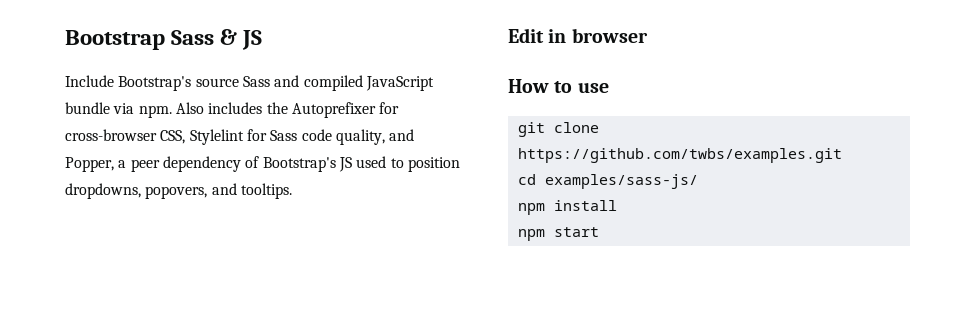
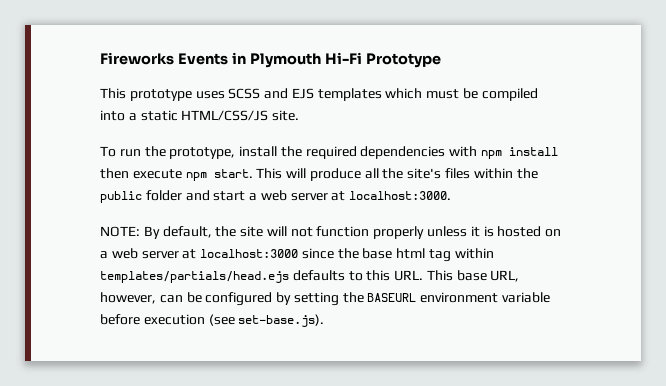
[65,29,263,50] [65,75,434,91] [65,102,400,118] [65,129,415,145] [65,156,460,172] [65,183,292,199] [508,28,648,43] [508,79,609,93] [517,122,599,137] [517,148,842,163] [517,174,698,189] [517,200,617,215] [517,227,599,241] Bootstrap Sass & JS // Include Bootstrap's source Sass and compiled JavaScript bundle via npm. Also includes the Autoprefixer for cross-browser CSS, Stylelint for Sass code quality, and Popper, a peer dependency of Bootstrap's JS used to position dropdowns, popovers, and tooltips. // Edit in browser // How to use // git clone https://github.com/twbs/examples.git // cd examples/sass-js/ // npm install // npm start -> [100,52,441,68] [100,88,538,101] [100,110,300,121] [100,146,559,159] [100,168,538,181] [100,190,452,203] [100,226,562,239] [100,248,494,262] [100,270,520,283] [100,292,551,306] [100,314,325,327] Fireworks Events in Plymouth Hi-Fi Prototype // This prototype uses SCSS and EJS templates which must be compiled into a static HTML/CSS/JS site. // To run the prototype, install the required dependencies with npm install then execute npm start. This will produce all the site's files within the public folder and start a web server at localhost:3000. // NOTE: By default, the site will not function properly unless it is hosted on a web server at localhost:3000 since the base html tag within templates/partials/head.ejs defaults to this URL. This base URL, however, can be configured by setting the BASEURL environment variable before execution (see set-base.js).

